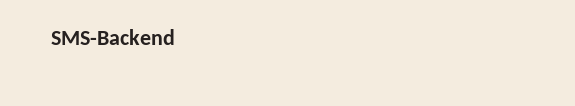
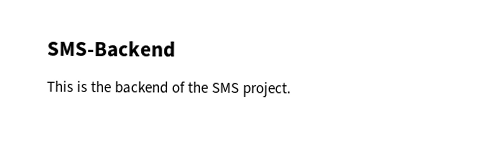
(175, 37) none -> [46,80,292,98] // This is the backend of the SMS project.

